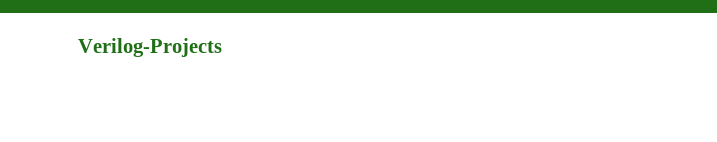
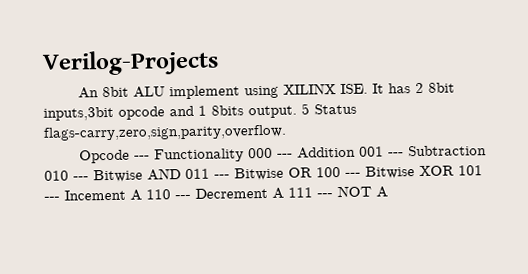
(222, 47) none -> [78,82,456,100] [43,103,357,121] [43,124,287,141] [79,145,488,164] [44,165,483,183] [44,185,388,201] // An 8bit ALU implement using XILINX ISE. It has 2 8bit inputs,3bit opcode and 1 8bits output. 5 Status flags-carry,zero,sign,parity,overflow. // Opcode --- Functionality 000 --- Addition 001 --- Subtraction 010 --- Bitwise AND 011 --- Bitwise OR 100 --- Bitwise XOR 101 --- Incement A 110 --- Decrement A 111 --- NOT A

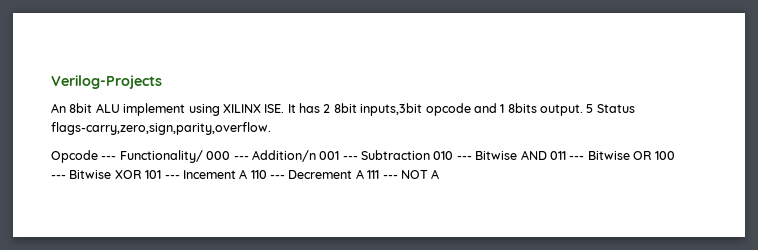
[154,148,245,163] Functionality -> [119,150,203,163] Functionality/
[297,146,357,159] Addition -> [251,150,316,162] Addition/n

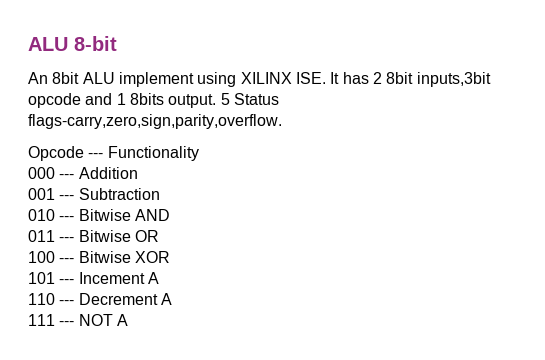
[51,75,162,89] Verilog-Projects -> [28,36,117,51] ALU 8-bit
[119,150,203,163] Functionality/ -> [107,146,199,161] Functionality //
[251,150,316,162] Addition/n -> [78,167,138,179] Addition //
(430, 155) none -> (160, 194) //
(547, 155) none -> (170, 215) //
(652, 155) none -> (159, 236) //
(142, 174) none -> (170, 257) //
(248, 174) none -> (159, 278) //
(364, 174) none -> (172, 299) //

